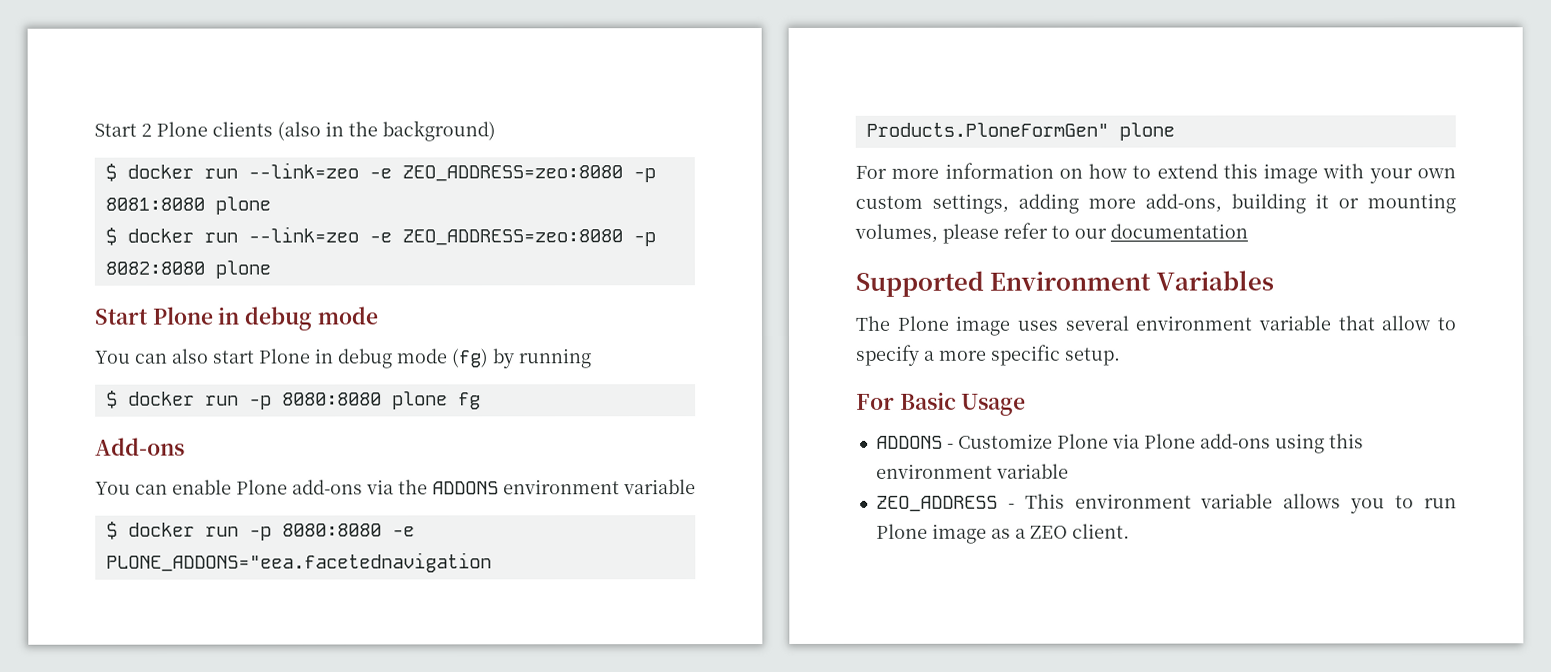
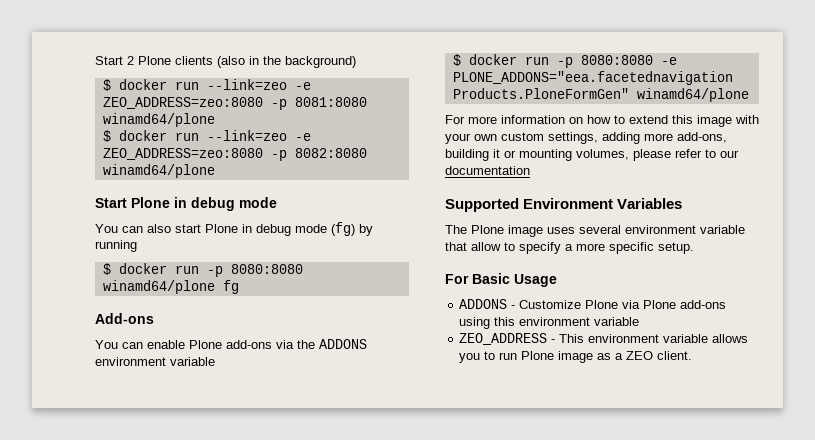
[214,196,271,215] plone -> [102,113,215,127] winamd64/plone
[214,260,271,279] plone -> [102,164,215,178] winamd64/plone
[391,391,448,410] plone -> [102,280,215,294] winamd64/plone
[1118,122,1175,141] plone -> [636,88,749,102] winamd64/plone

